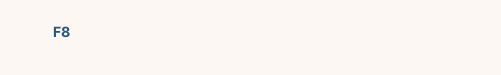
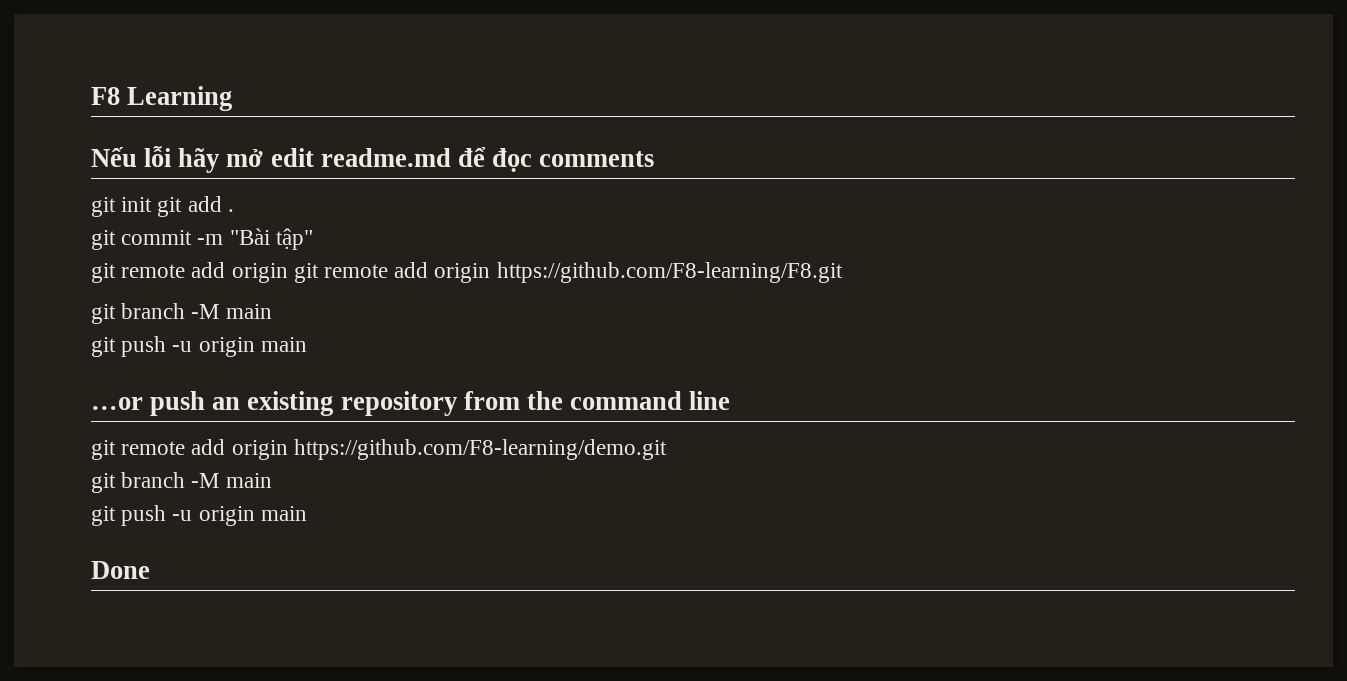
(70, 32) none -> [127,86,233,111] [91,146,655,173] [91,196,234,217] [91,228,313,250] [91,262,843,283] [91,303,272,324] [91,336,307,357] [91,391,731,416] [91,439,667,460] [91,472,272,493] [91,505,307,526] [91,561,150,579] Learning // Nếu lỗi hãy mở edit readme.md để đọc comments // git init git add . // git commit -m "Bài tập" // git remote add origin git remote add origin https://github.com/F8-learning/F8.git // git branch -M main // git push -u origin main // …or push an existing repository from the command line // git remote add origin https://github.com/F8-learning/demo.git // git branch -M main // git push -u origin main // Done

